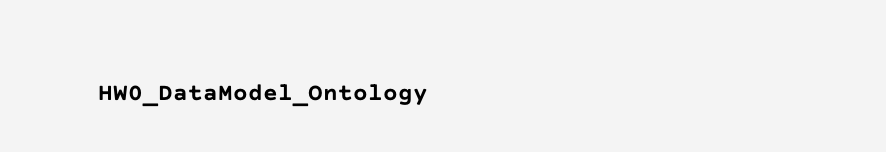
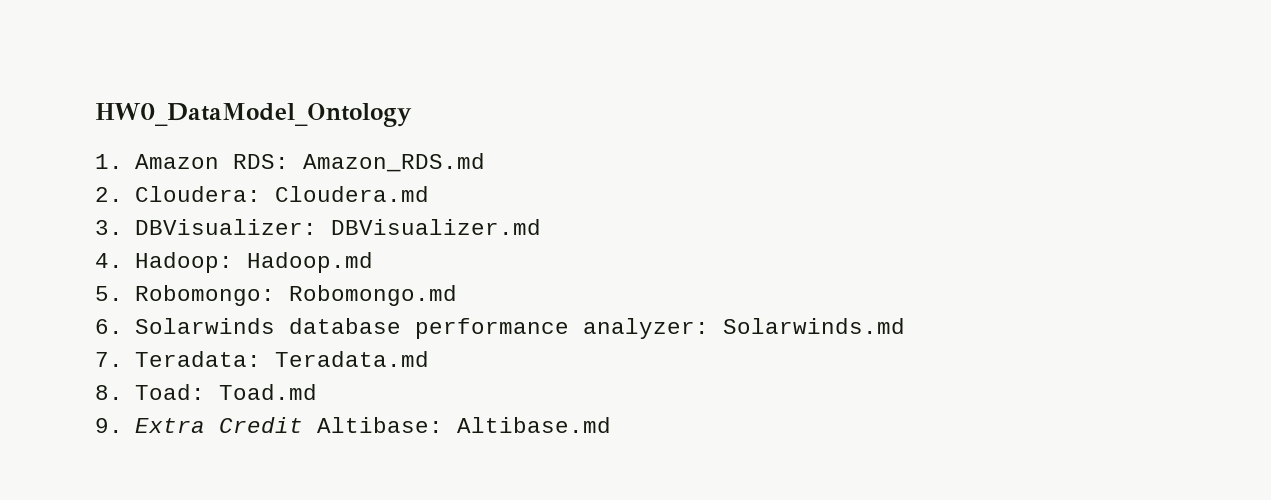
(428, 95) none -> [95,153,486,172] [95,186,430,202] [95,219,542,235] [95,252,374,273] [95,285,458,306] [95,318,906,339] [95,351,430,367] [95,384,318,400] [95,417,612,433] // 1. Amazon RDS: Amazon_RDS.md // 2. Cloudera: Cloudera.md // 3. DBVisualizer: DBVisualizer.md // 4. Hadoop: Hadoop.md // 5. Robomongo: Robomongo.md // 6. Solarwinds database performance analyzer: Solarwinds.md // 7. Teradata: Teradata.md // 8. Toad: Toad.md // 9. Extra Credit Altibase: Altibase.md

